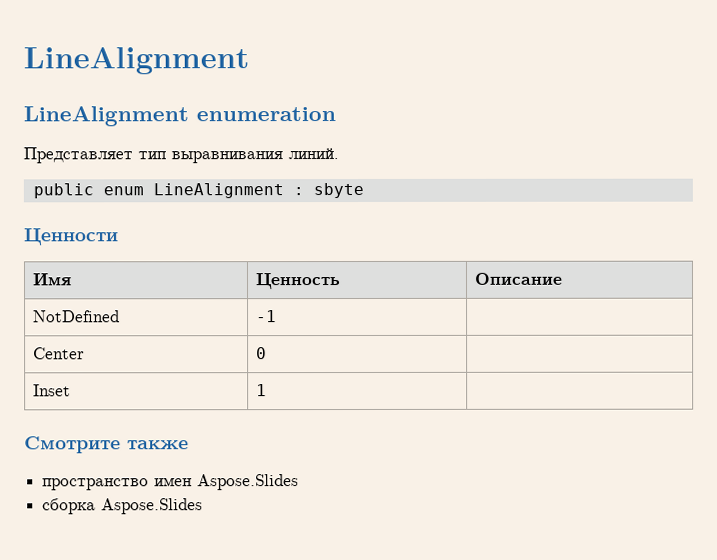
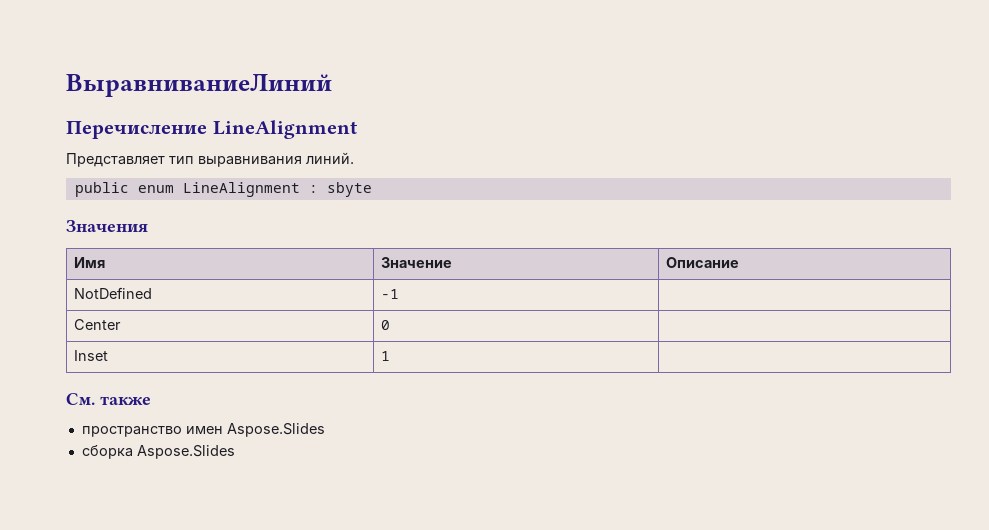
[23,47,249,75] [23,106,336,127] LineAlignment // LineAlignment enumeration -> [66,73,332,97] [66,120,357,139] ВыравниваниеЛиний // Перечисление LineAlignment
[23,228,118,246] Ценности -> [66,220,148,232] Значения
[254,273,341,290] Ценность -> [380,257,452,268] Значение
[24,436,121,454] Смотрите -> [66,393,95,405] См.

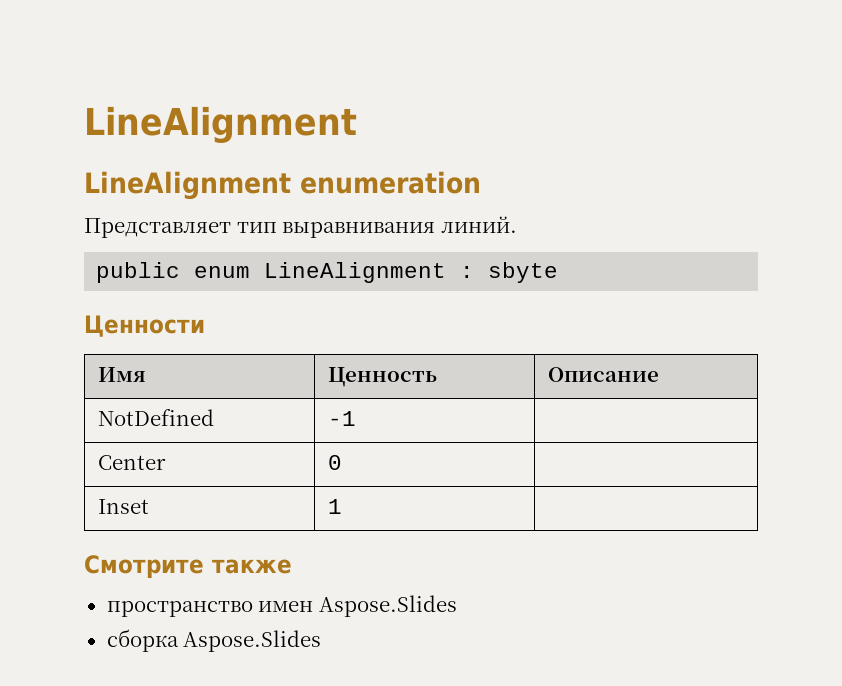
[66,73,332,97] [66,120,357,139] ВыравниваниеЛиний // Перечисление LineAlignment -> [84,106,357,143] [84,171,481,200] LineAlignment // LineAlignment enumeration
[66,220,148,232] Значения -> [84,315,205,337] Ценности
[380,257,452,268] Значение -> [328,367,438,387] Ценность
[66,393,95,405] См. -> [84,555,204,578] Смотрите

